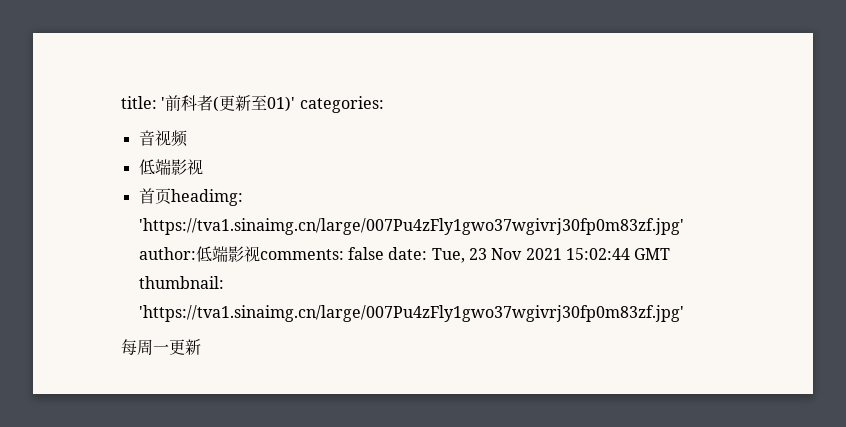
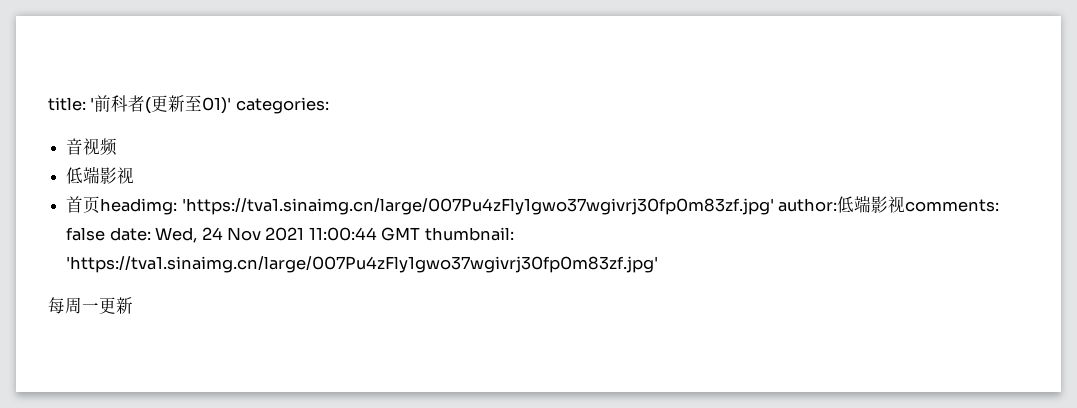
[431,248,487,263] Tue, 23 -> [155,227,223,243] Wed, 24
[565,248,630,260] 15:02:44 -> [308,227,377,241] 11:00:44

